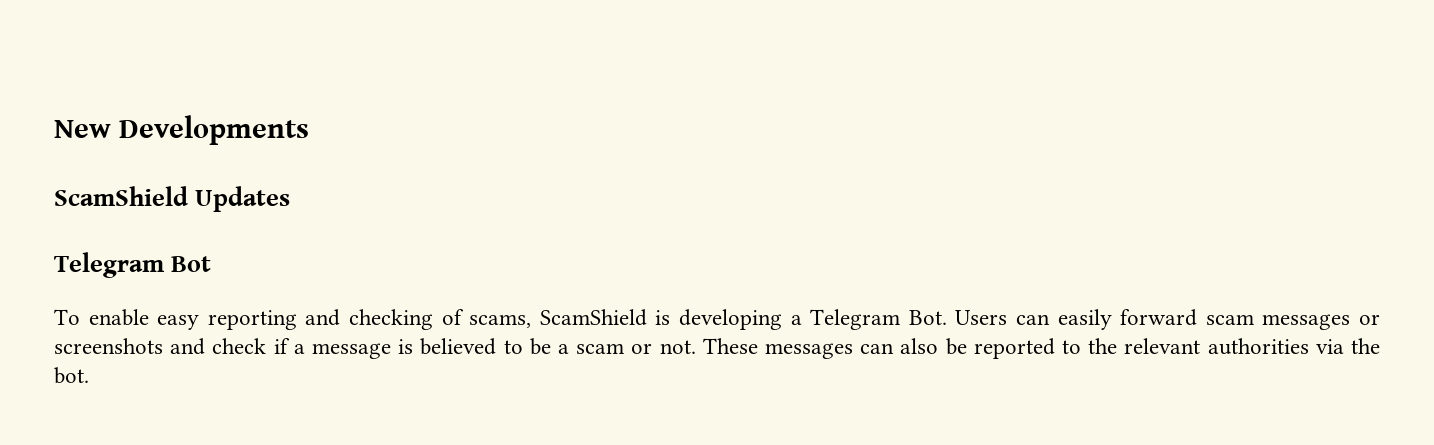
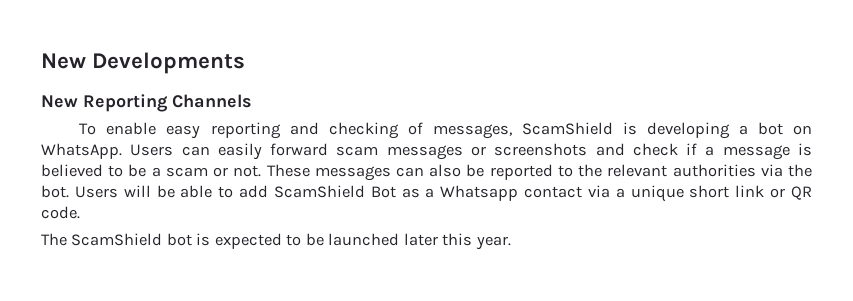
[54,186,290,212] [54,252,211,278] ScamShield Updates // Telegram Bot -> [41,94,252,112] New Reporting Channels
[469,314,532,328] scams, -> [432,124,512,139] messages,
[810,309,947,330] Telegram Bot. -> [757,122,813,135] [41,143,122,159] bot on WhatsApp.
(89, 375) none -> [74,185,813,202] [41,206,80,219] [41,233,511,250] Users will be able to add ScamShield Bot as a Whatsapp contact via a unique short link or QR code. // The ScamShield bot is expected to be launched later this year.

